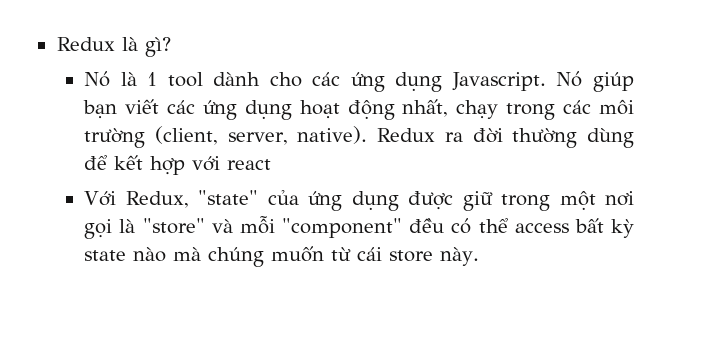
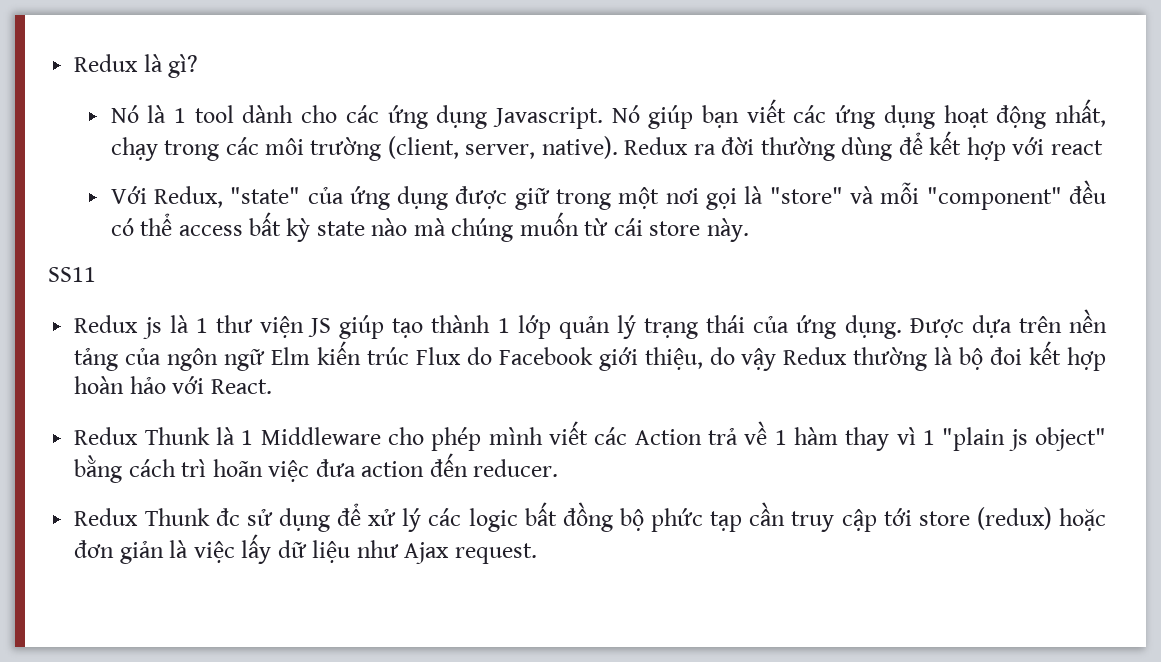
(480, 256) none -> [48,267,96,282] [74,309,1107,339] [74,341,1106,371] [74,376,272,394] [74,421,1107,451] [74,453,559,483] [74,502,1107,532] [74,534,537,564] // SS11 // Redux js là 1 thư viện JS giúp tạo thành 1 lớp quản lý trạng thái của ứng dụng. Được dựa trên nền tảng của ngôn ngữ Elm kiến trúc Flux do Facebook giới thiệu, do vậy Redux thường là bộ đoi kết hợp hoàn hảo với React. // Redux Thunk là 1 Middleware cho phép mình viết các Action trả về 1 hàm thay vì 1 "plain js object" bằng cách trì hoãn việc đưa action đến reducer. // Redux Thunk đc sử dụng để xử lý các logic bất đồng bộ phức tạp cần truy cập tới store (redux) hoặc đơn giản là việc lấy dữ liệu như Ajax request.

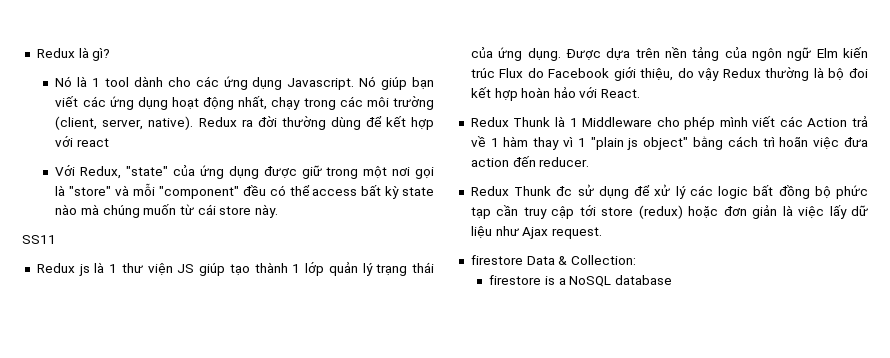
(537, 553) none -> [470,255,636,265] [489,275,672,287] // firestore Data & Collection: // firestore is a NoSQL database

